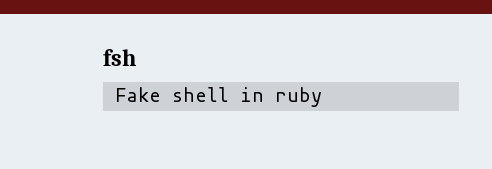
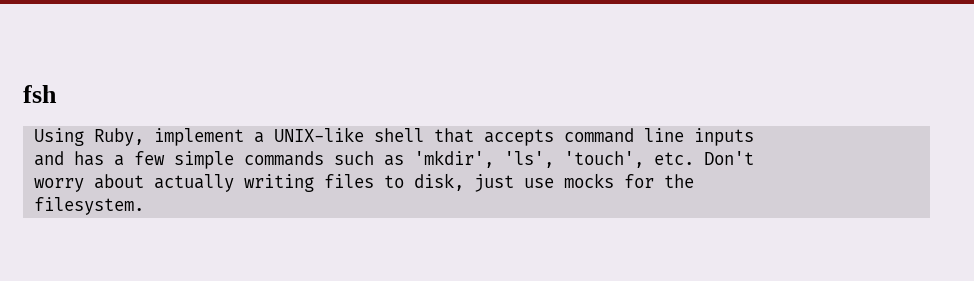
[115,87,323,107] Fake shell in ruby -> [34,127,755,146] [34,150,755,169] [34,173,695,192] [34,197,145,215] Using Ruby, implement a UNIX-like shell that accepts command line inputs // and has a few simple commands such as 'mkdir', 'ls', 'touch', etc. Don't // worry about actually writing files to disk, just use mocks for the // filesystem.

